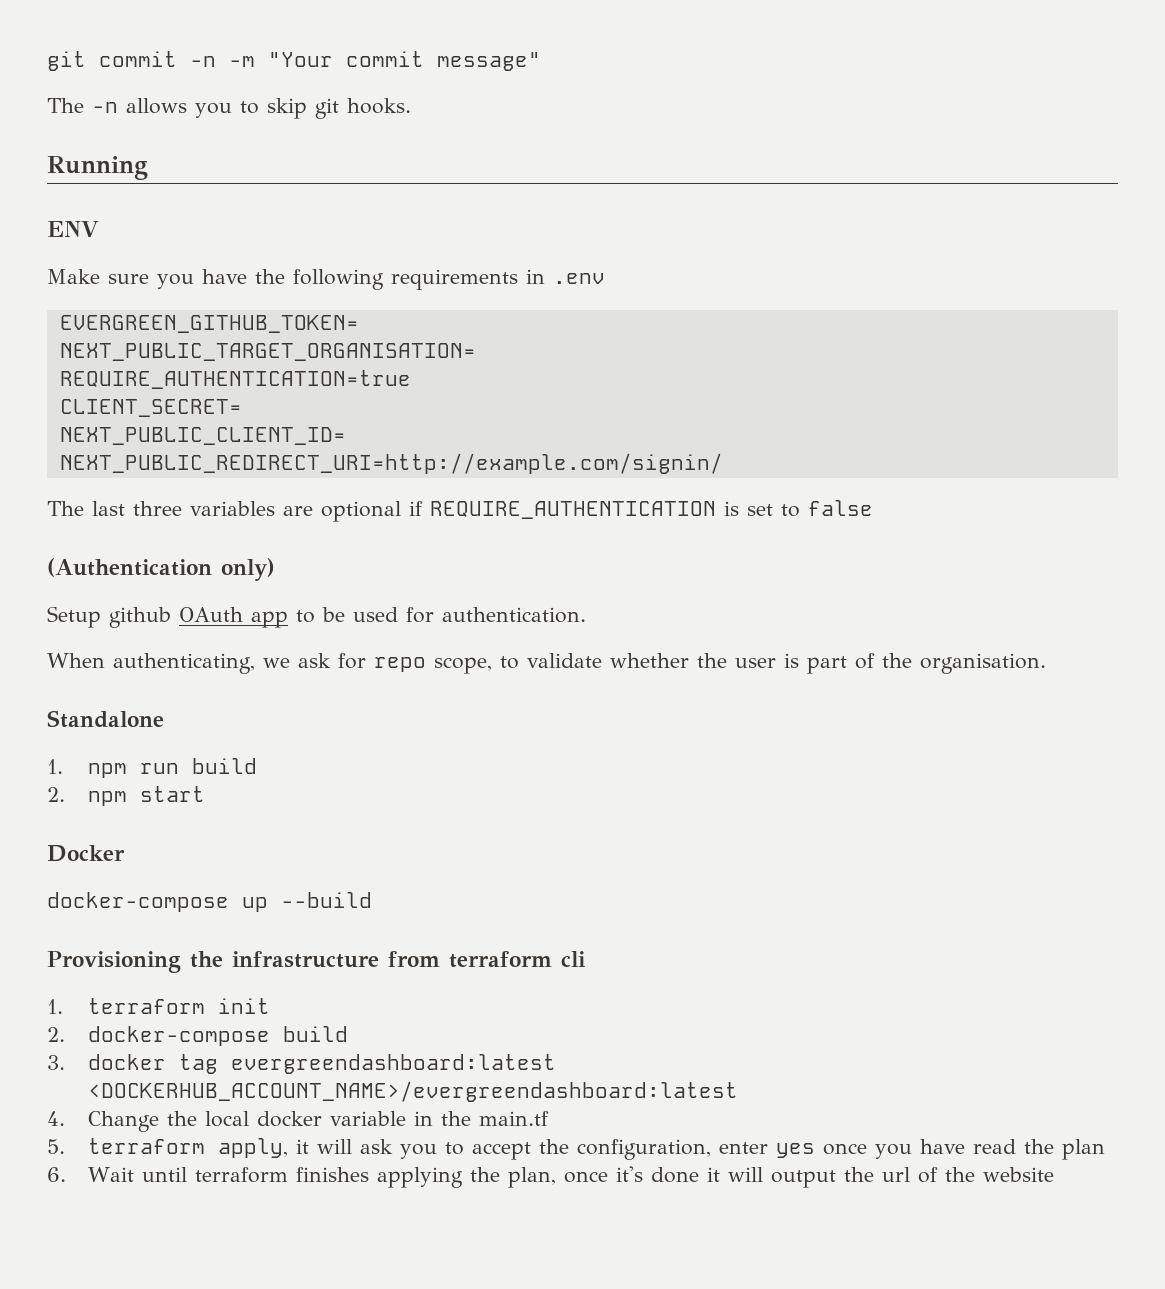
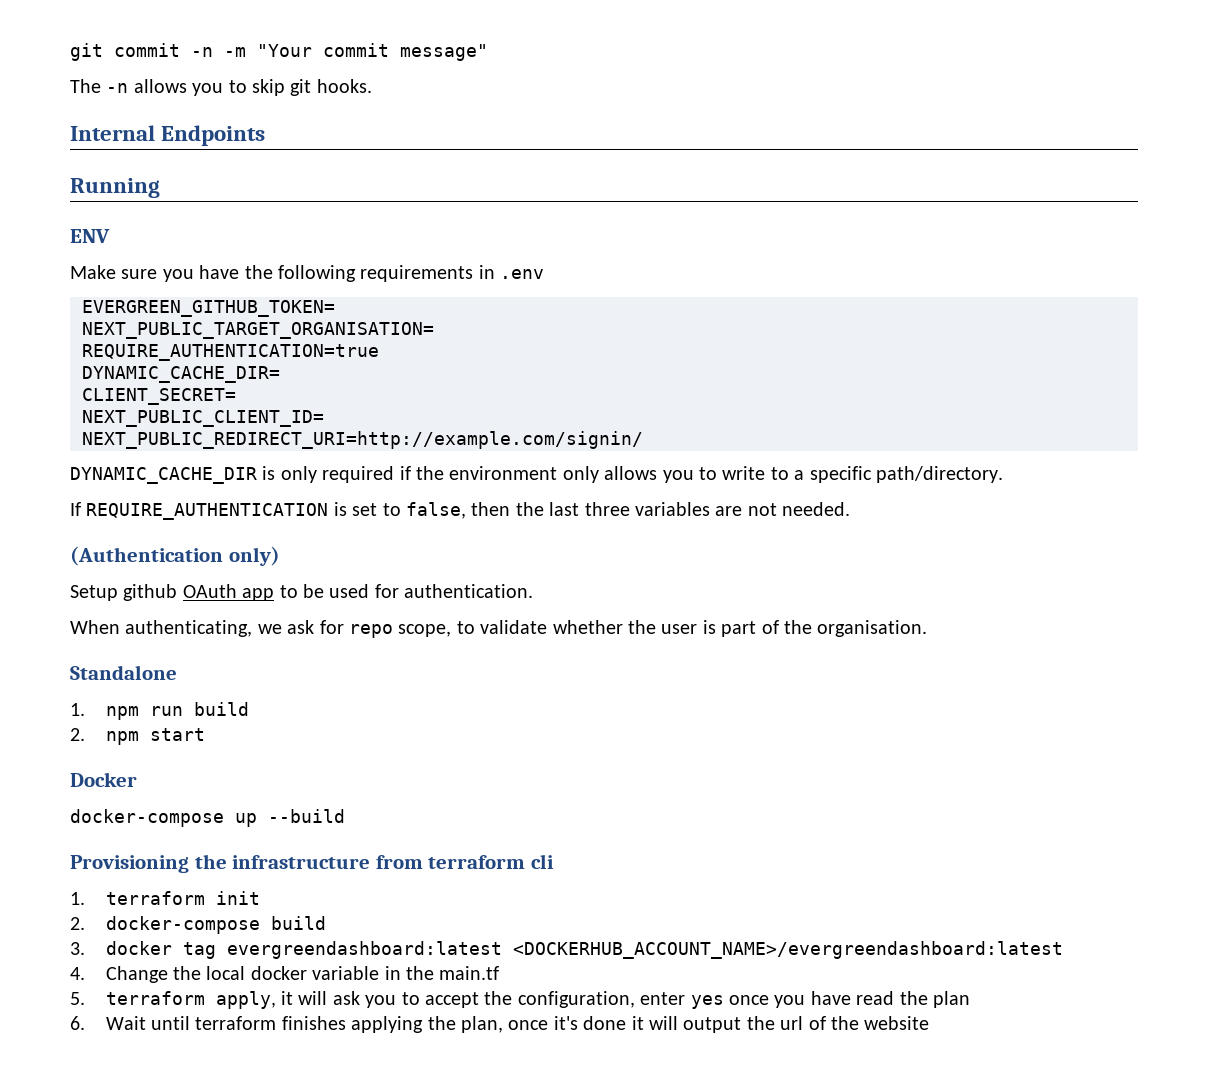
(411, 106) none -> [70,125,266,146] // Internal Endpoints
(411, 379) none -> [82,366,280,383] // DYNAMIC_CACHE_DIR=
[47,500,873,522] The last three variables are optional if REQUIRE_AUTHENTICATION is set to false -> [70,466,1003,484] [70,502,851,520] DYNAMIC_CACHE_DIR is only required if the environment only allows you to write to a specific path/directory. // If REQUIRE_AUTHENTICATION is set to false, then the last three variables are not needed.

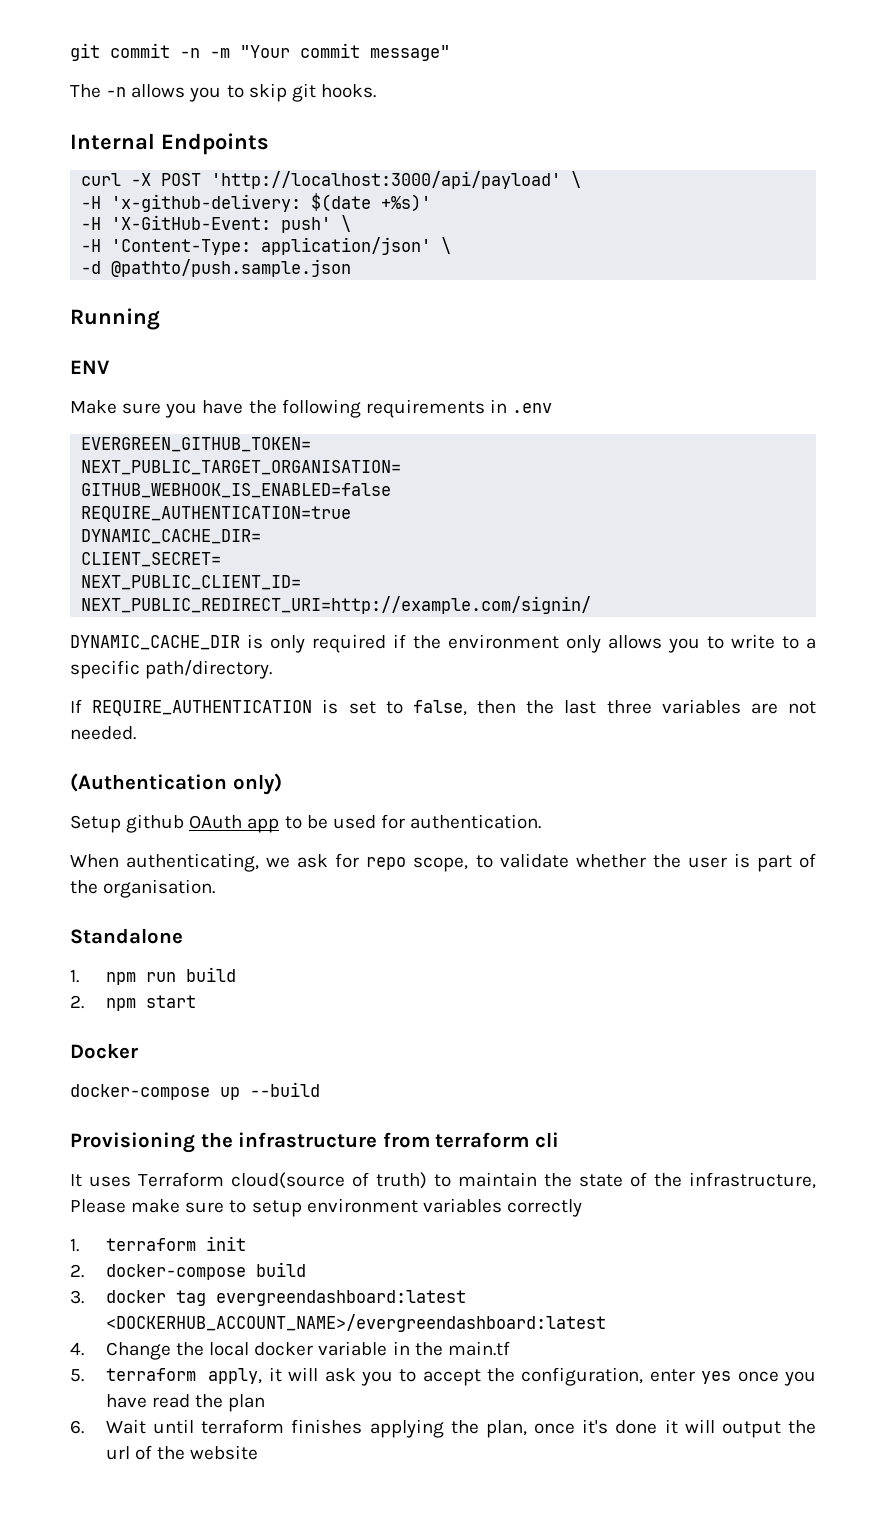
(266, 135) none -> [81,171,582,189] [81,193,432,212] [81,215,352,233] [81,237,452,255] [81,259,352,277] // curl -X POST 'http://localhost:3000/api/payload' \ // -H 'x-github-delivery: $(date +%s)' // -H 'X-GitHub-Event: push' \ // -H 'Content-Type: application/json' \ // -d @pathto/push.sample.json
(434, 330) none -> [81,483,392,498] // GITHUB_WEBHOOK_IS_ENABLED=false
(554, 861) none -> [70,1172,816,1189] [70,1198,582,1217] // It uses Terraform cloud(source of truth) to maintain the state of the infrastructure, Please make sure to setup environment variables correctly

